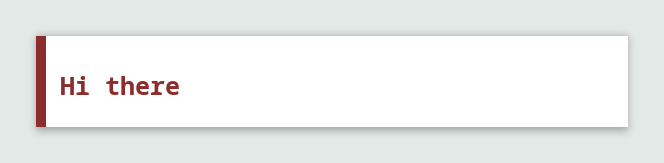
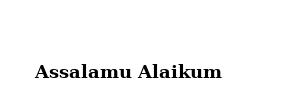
[60,76,180,95] Hi there -> [34,64,222,78] Assalamu Alaikum

